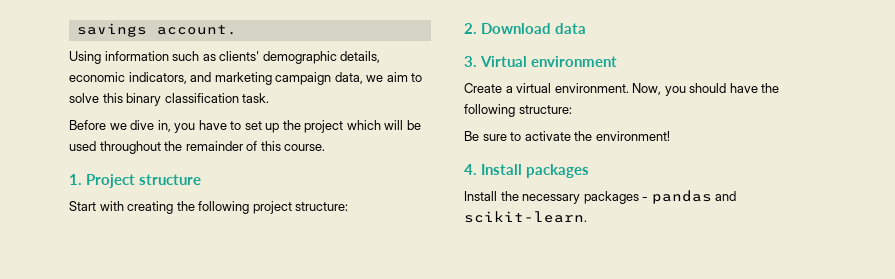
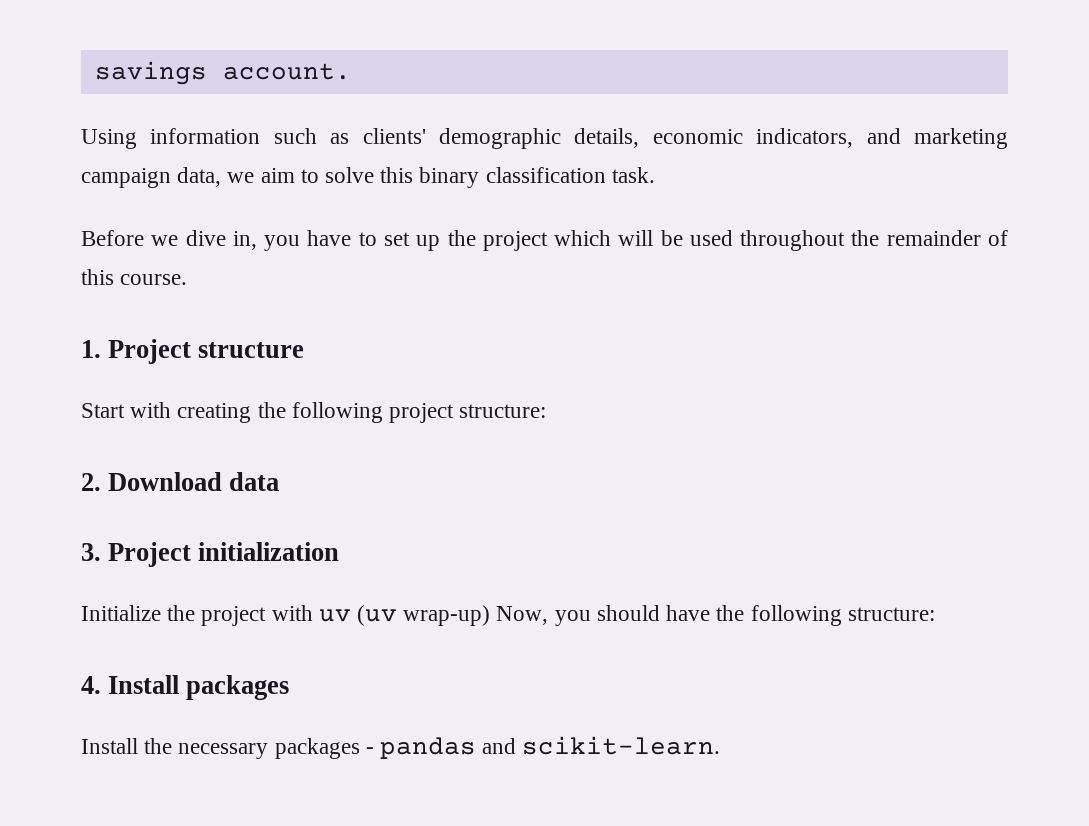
[480,56,618,67] [464,83,629,93] Virtual environment // Create a virtual environment. -> [108,542,340,567] [81,605,491,626] Project initialization // Initialize the project with uv (uv wrap-up)
[464,131,670,141] // Be sure to activate the environment! -> (935, 614) none

